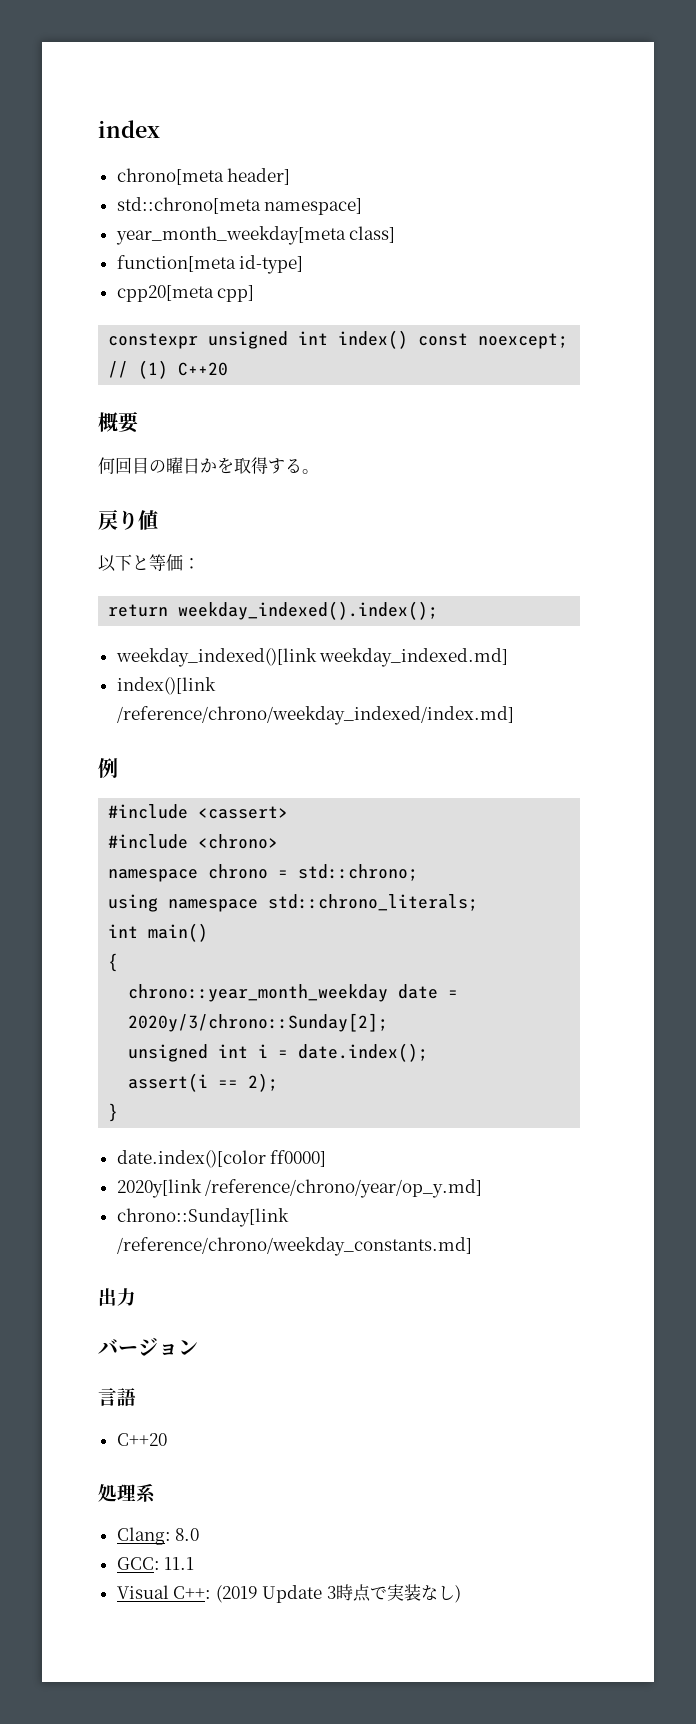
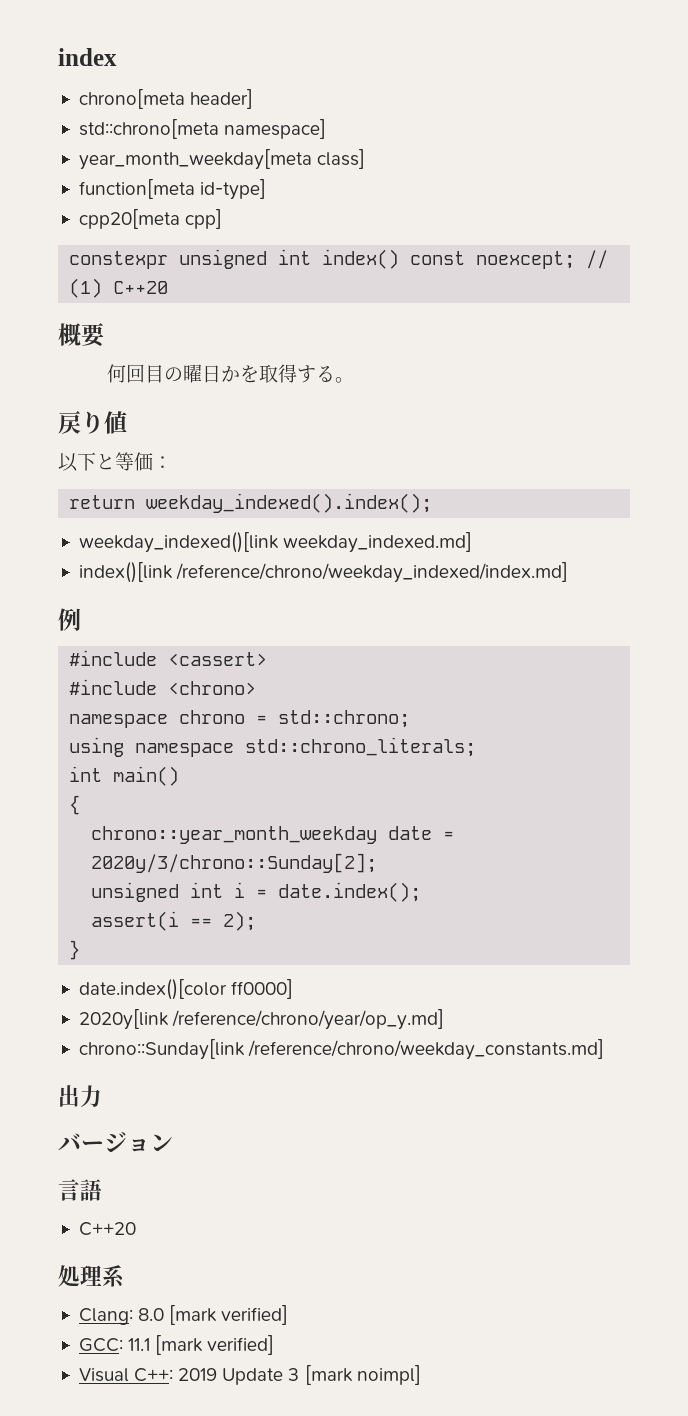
(200, 1534) none -> [169,1305,289,1325] [mark verified]
(195, 1563) none -> [155,1335,275,1355] [mark verified]
[215,1585,258,1603] (2019 -> [178,1368,218,1381] 2019
[336,1584,462,1603] 時点で実装なし) -> [304,1365,421,1385] [mark noimpl]

